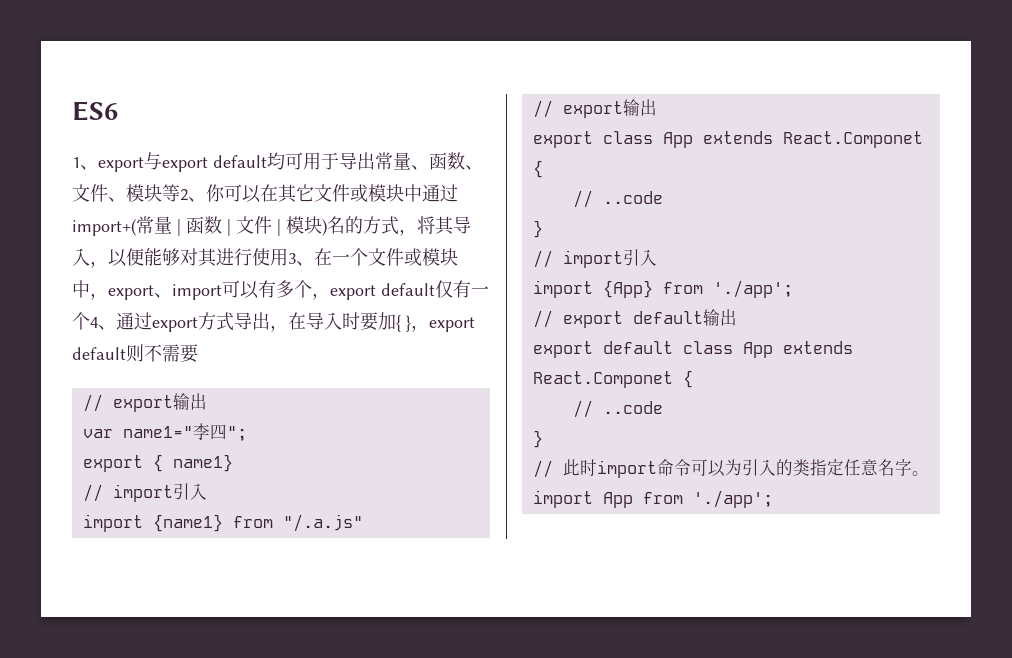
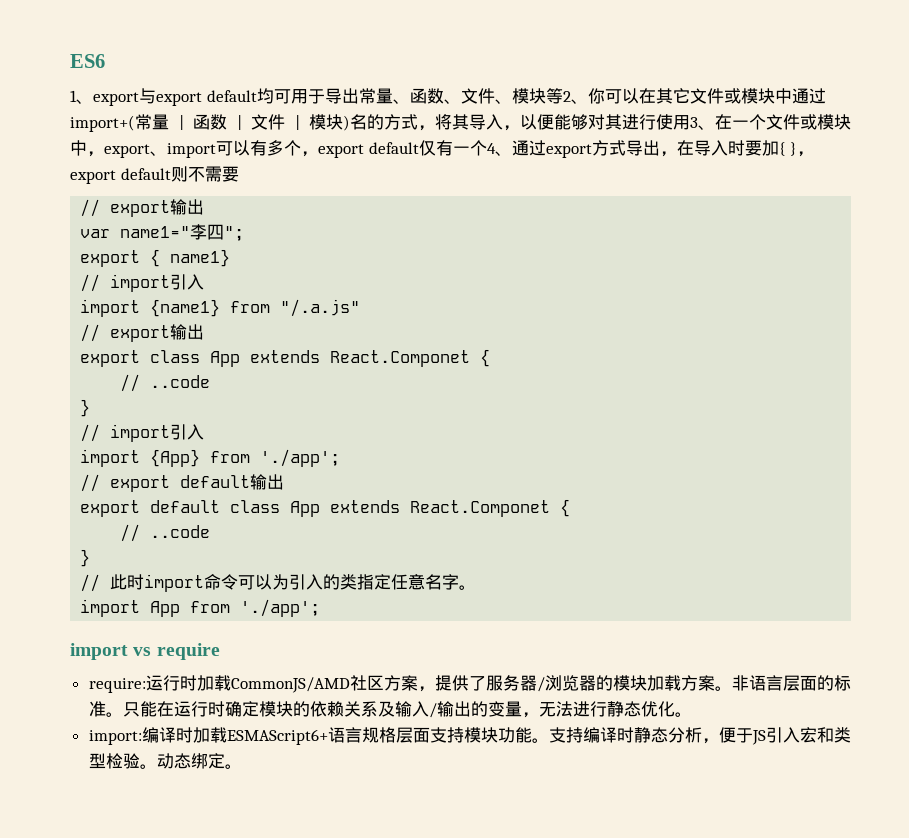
(773, 499) none -> [70,643,220,660] [88,675,851,693] [88,701,692,718] [88,727,851,745] [88,753,242,769] // import vs require // require:运行时加载CommonJS/AMD社区方案，提供了服务器/浏览器的模块加载方案。非语言层面的标准。只能在运行时确定模块的依赖关系及输入/输出的变量，无法进行静态优化。 // import:编译时加载ESMAScript6+语言规格层面支持模块功能。支持编译时静态分析，便于JS引入宏和类型检验。动态绑定。

